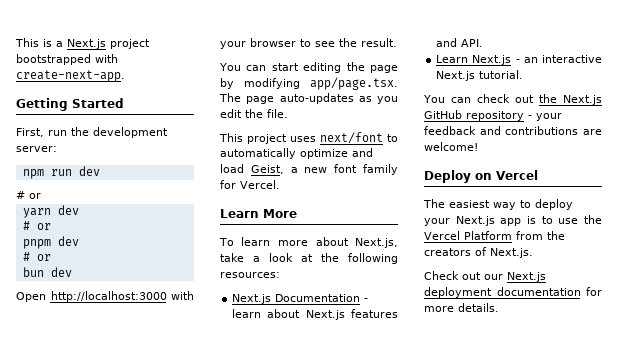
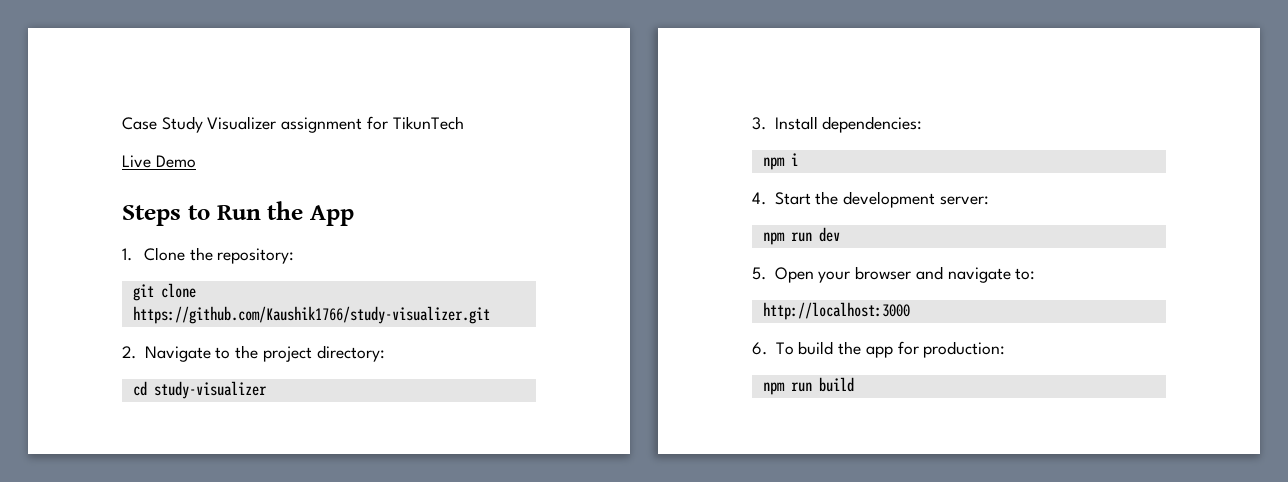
[15,38,150,49] [16,54,118,65] [16,70,125,82] [16,98,124,111] [16,128,67,137] This is a Next.js project bootstrapped with create-next-app. // Getting Started // First, run -> [122,116,464,133] [122,155,196,168] [122,201,354,226] [122,247,295,264] [132,283,196,301] [132,306,490,324] [122,345,385,362] [132,381,267,399] [752,116,923,133] [762,153,798,170] [752,192,811,205] Case Study Visualizer assignment for TikunTech // Live Demo // Steps to Run the App // 1. Clone the repository: // git clone https://github.com/Kaushik1766/study-visualizer.git // 2. Navigate to the project directory: // cd study-visualizer // 3. Install dependencies: // npm i // 4. Start
[16,191,41,199] [22,205,79,218] [22,221,51,230] [22,236,79,249] [22,252,51,261] [22,267,72,277] [16,291,194,302] [220,38,397,49] [219,62,398,73] [220,77,398,90] [219,93,398,104] [220,109,288,118] [219,132,398,144] [220,148,373,159] [220,164,398,175] [220,180,280,189] [220,209,297,218] [219,237,398,248] [220,253,398,264] [220,272,280,278] [232,294,369,304] [232,309,398,320] [436,38,484,47] [436,55,602,65] [436,70,524,81] [423,94,602,105] [424,110,562,121] [424,126,602,135] [424,142,478,151] [424,170,538,183] [423,199,573,210] [424,215,602,226] [424,231,565,240] [424,247,533,258] [424,271,546,282] [424,287,602,298] [424,303,499,312] # or // yarn dev // # or // pnpm dev // # or // bun dev // Open http://localhost:3000 with your browser to see the result. // You can start editing the page by modifying app/page.tsx. The page auto-updates as you edit the file. // This project uses next/font to automatically optimize and load Geist, a new font family for Vercel. // Learn More // To learn more about Next.js, take a look at the following resources: // Next.js Documentation - learn about Next.js features and API. // Learn Next.js - an interactive Next.js tutorial. // You can check out the Next.js GitHub repository - your feedback and contributions are welcome! // Deploy on Vercel // The easiest way to deploy your Next.js app is to use the Vercel Platform from the creators of Next.js. // Check out our Next.js deployment documentation for more details. -> [752,266,1036,283] [762,302,910,320] [752,341,1006,358] [762,377,854,395] 5. Open your browser and navigate to: // http://localhost:3000 // 6. To build the app for production: // npm run build

